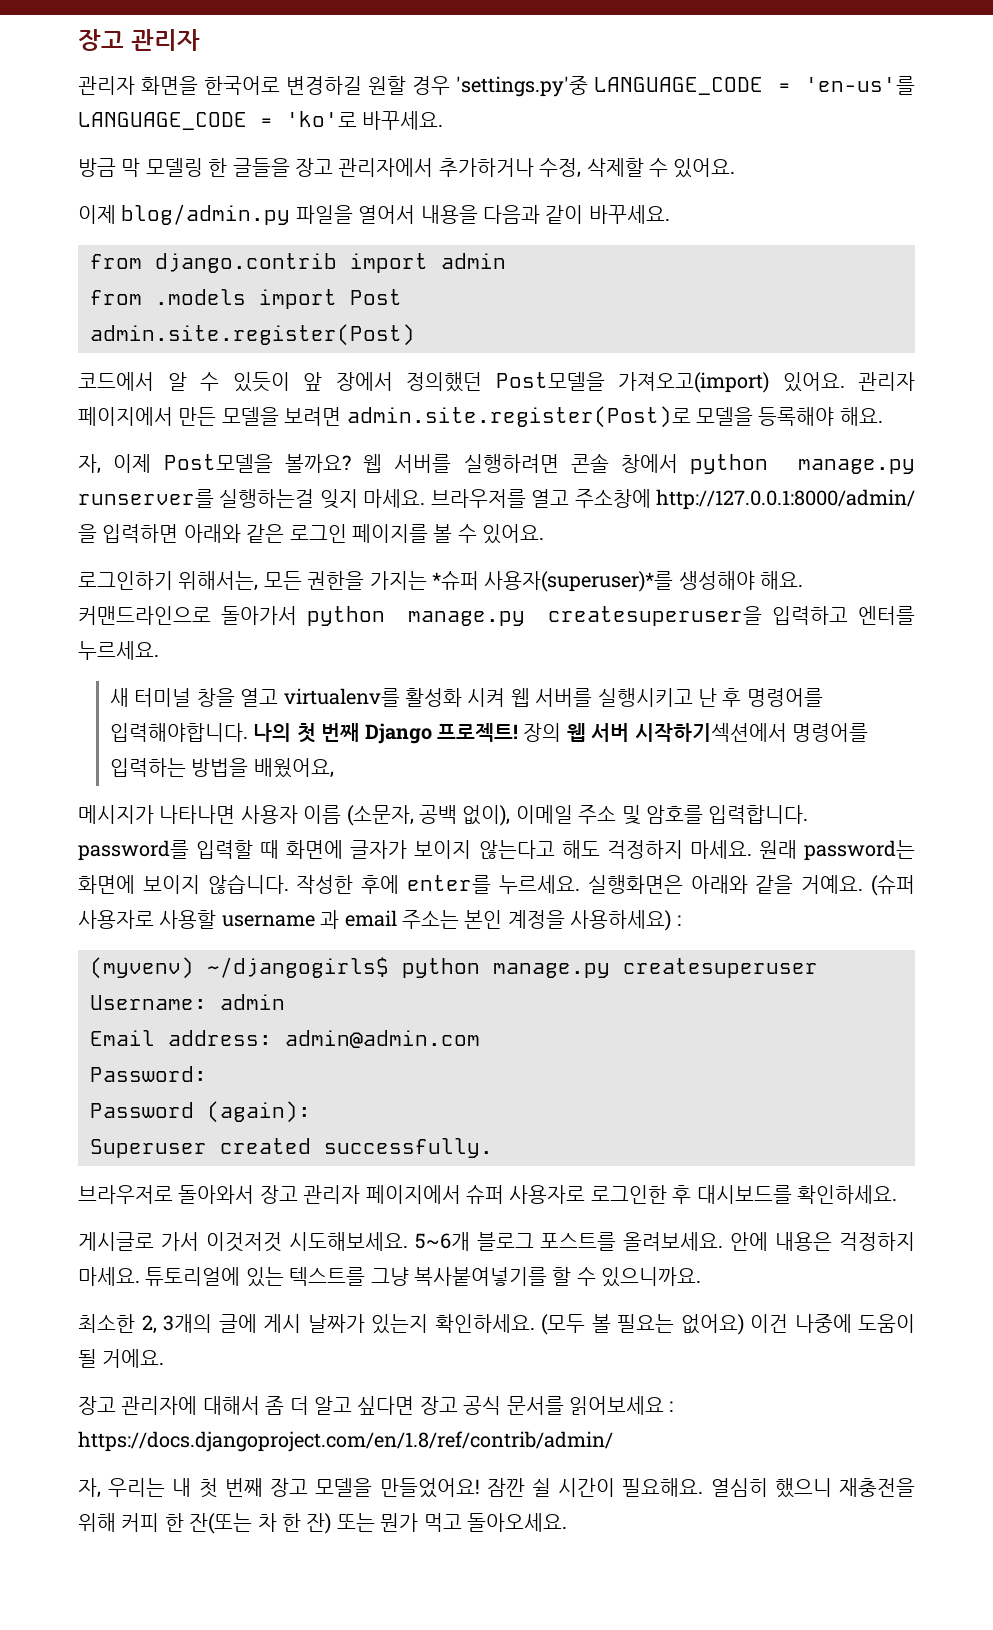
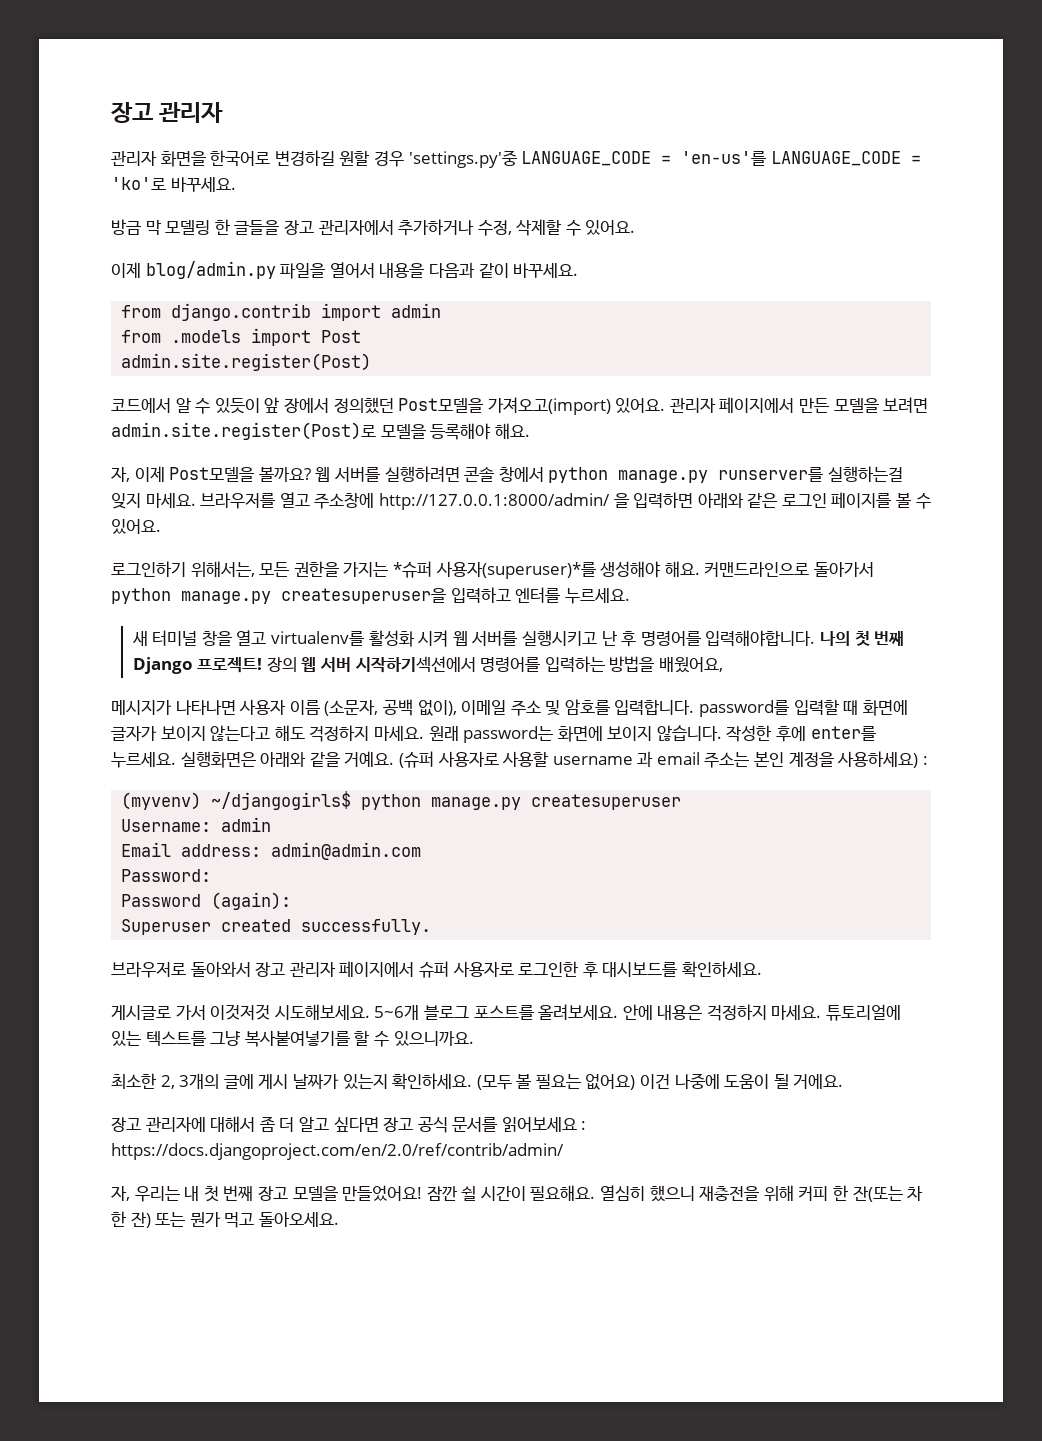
[78,1431,613,1452] https://docs.djangoproject.com/en/1.8/ref/contrib/admin/ -> [111,1143,564,1160] https://docs.djangoproject.com/en/2.0/ref/contrib/admin/

